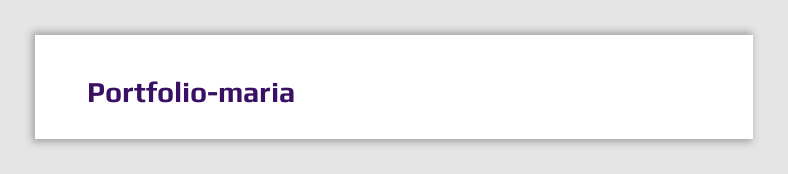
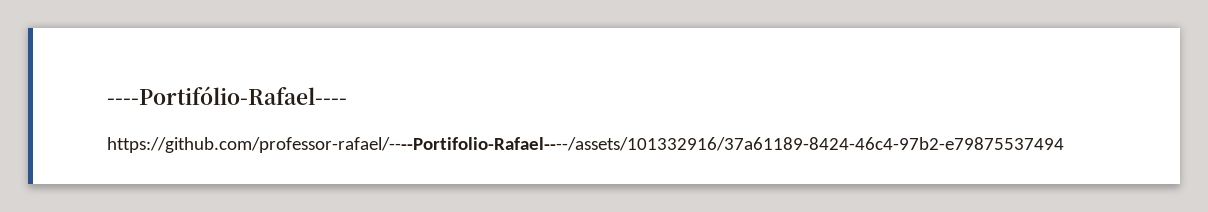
[87,81,295,103] Portfolio-maria -> [107,86,347,105] [107,137,1064,153] ----Portifólio-Rafael---- // https://github.com/professor-rafael/----Portifolio-Rafael----/assets/101332916/37a61189-8424-46c4-97b2-e79875537494

